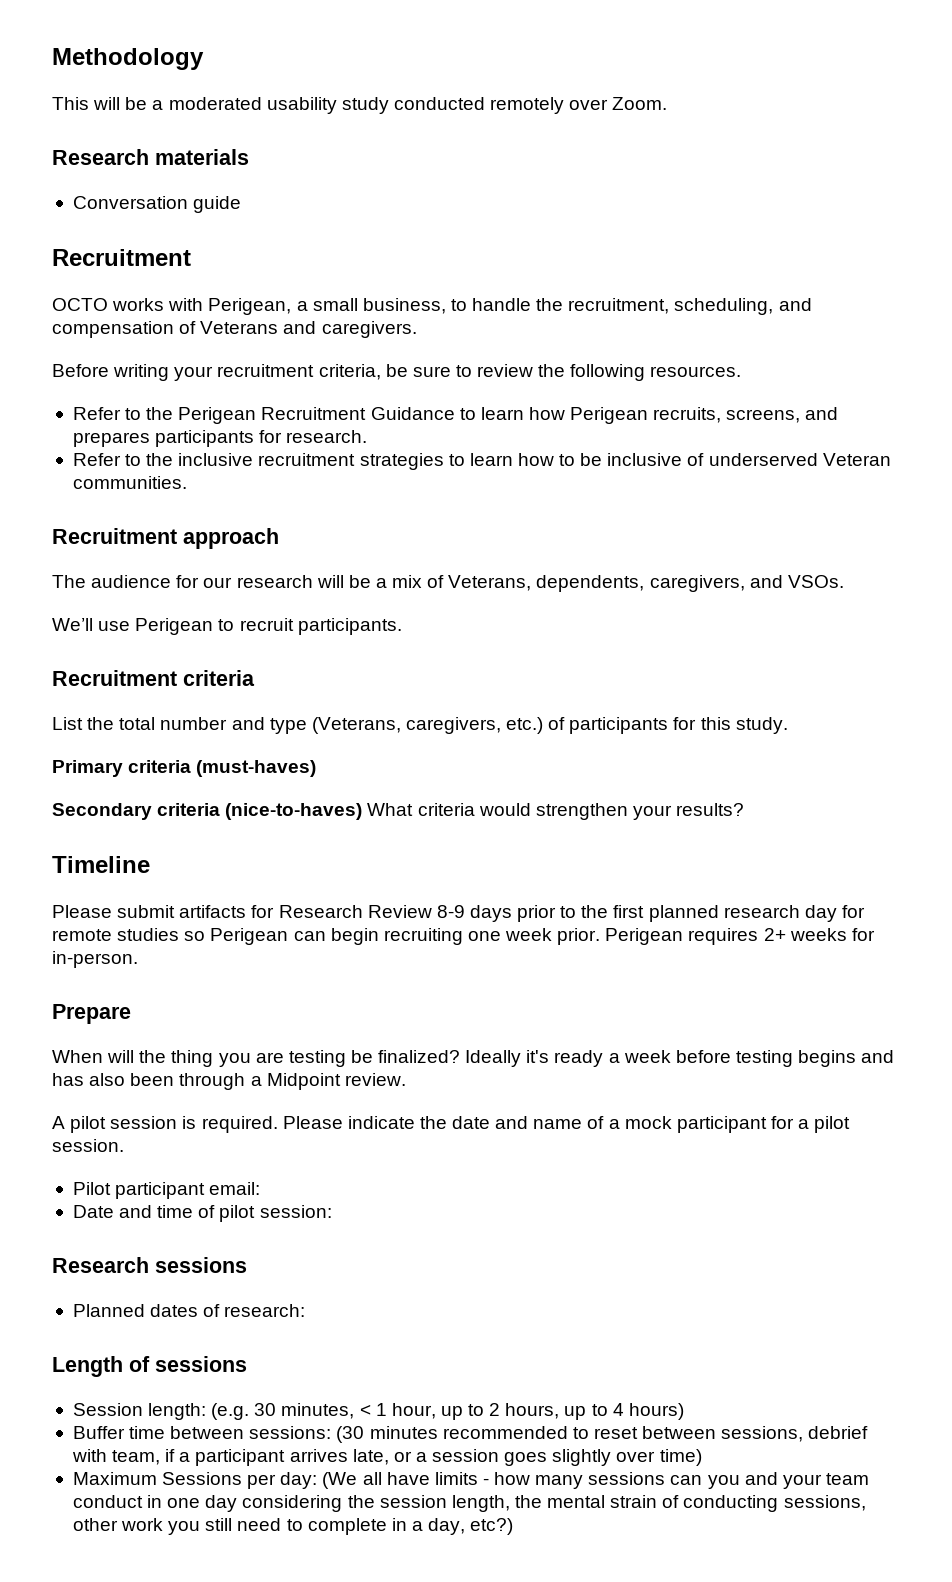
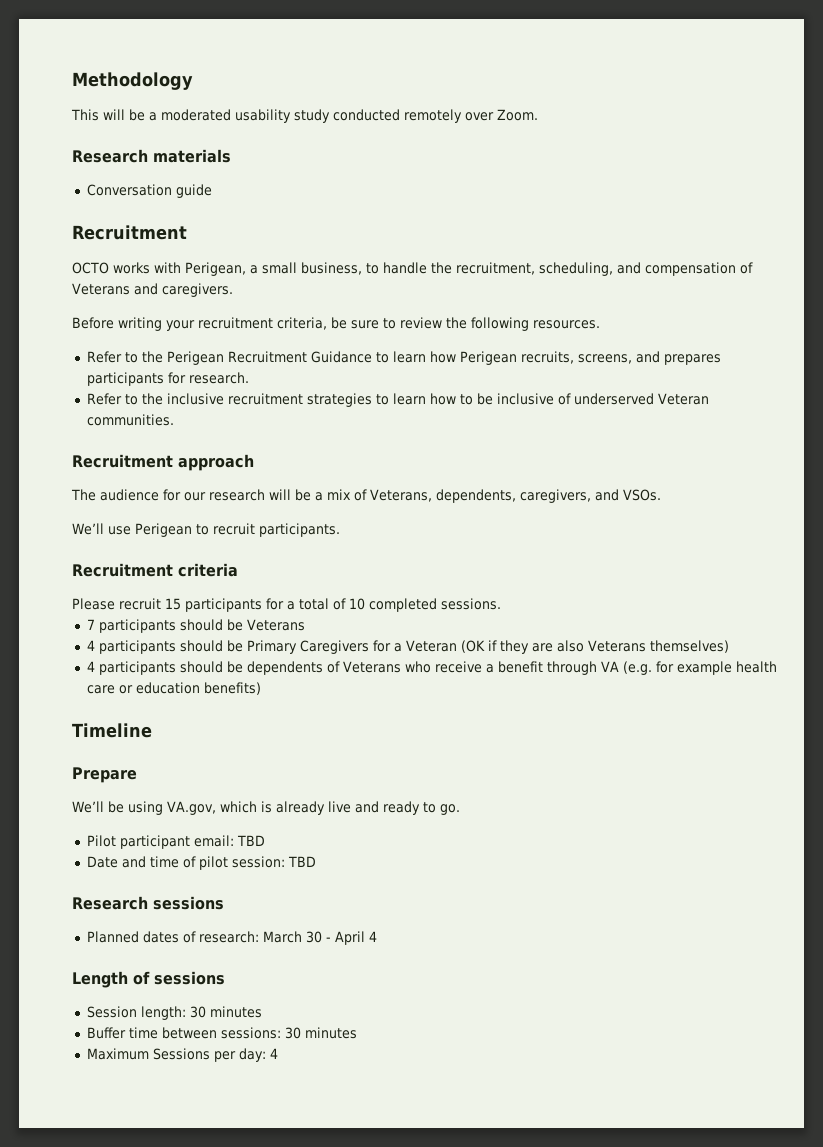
[52,717,788,734] [52,760,317,777] [52,803,745,820] [52,856,150,873] [52,905,865,922] [52,928,875,945] [52,951,138,968] [52,1004,131,1024] [52,1050,895,1067] [52,1073,406,1090] [52,1116,851,1133] [52,1139,124,1152] List the total number and type (Veterans, caregivers, etc.) of participants for this study. // Primary criteria (must-haves) // Secondary criteria (nice-to-haves) What criteria would strengthen your results? // Timeline // Please submit artifacts for Research Review 8-9 days prior to the first planned research day for remote studies so Perigean can begin recruiting one week prior. Perigean requires 2+ weeks for in-person. // Prepare // When will the thing you are testing be finalized? Ideally it's ready a week before testing begins and has also been through a Midpoint review. // A pilot session is required. Please indicate the date and name of a mock participant for a pilot session. -> [72,598,501,612] [86,619,305,633] [86,640,729,654] [86,661,777,675] [86,682,261,695] [72,723,152,738] [72,767,137,783] [72,801,460,815] Please recruit 15 participants for a total of 10 completed sessions. // 7 participants should be Veterans // 4 participants should be Primary Caregivers for a Veteran (OK if they are also Veterans themselves) // 4 participants should be dependents of Veterans who receive a benefit through VA (e.g. for example health care or education benefits) // Timeline // Prepare // We’ll be using VA.gov, which is already live and ready to go.
(261, 1188) none -> [236,835,265,846] TBD
(332, 1211) none -> [287,856,316,867] TBD
(306, 1310) none -> [262,931,377,945] March 30 - April 4
[211,1403,684,1420] (e.g. 30 minutes, < 1 hour, up to 2 hours, up to 4 hours) -> [189,1006,262,1018] 30 minutes
[336,1426,869,1443] [71,1449,702,1466] [72,1472,869,1489] [72,1495,866,1512] [72,1518,514,1535] (30 minutes recommended to reset between sessions, debrief with team, if a participant arrives late, or a session goes slightly over time) // Maximum Sessions per day: (We all have limits - how many sessions can you and your team conduct in one day considering the session length, the mental strain of conducting sessions, other work you still need to complete in a day, etc?) -> [284,1027,357,1039] [86,1048,278,1062] 30 minutes // Maximum Sessions per day: 4

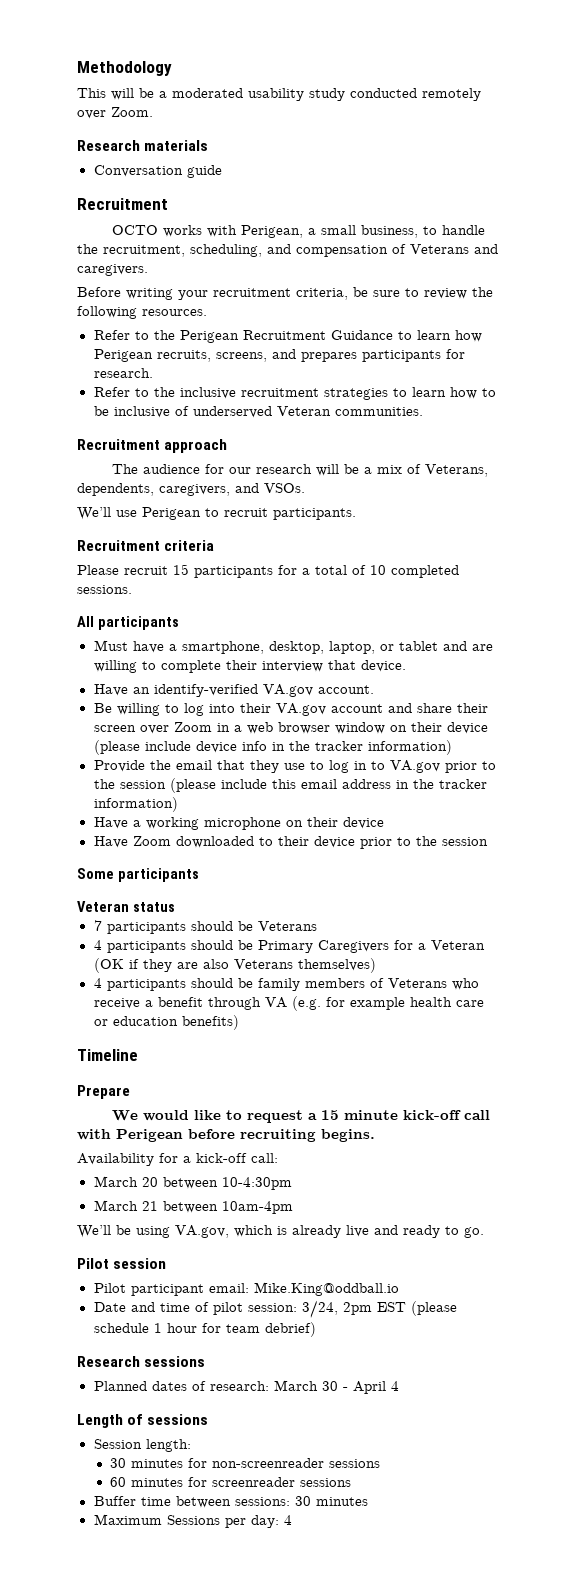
(501, 604) none -> [77,616,179,630] [93,640,493,654] [93,660,406,673] [93,684,374,697] [93,703,488,716] [93,722,488,734] [93,740,452,755] [93,760,496,773] [93,778,487,793] [93,797,178,812] [93,817,384,830] [93,836,488,849] [77,868,199,882] [77,901,175,912] // All participants // Must have a smartphone, desktop, laptop, or tablet and are willing to complete their interview that device. // Have an identify-verified VA.gov account. // Be willing to log into their VA.gov account and share their screen over Zoom in a web browser window on their device (please include device info in the tracker information) // Provide the email that they use to log in to VA.gov prior to the session (please include this email address in the tracker information) // Have a working microphone on their device // Have Zoom downloaded to their device prior to the session // Some participants // Veteran status
[246,661,323,675] dependents -> [257,978,365,991] family members
(137, 775) none -> [111,1110,490,1123] [77,1129,375,1142] [77,1153,278,1166] [93,1176,292,1190] [93,1200,293,1214] // We would like to request a 15 minute kick-off call with Perigean before recruiting begins. // Availability for a kick-off call: // March 20 between 10-4:30pm // March 21 between 10am-4pm
(460, 809) none -> [77,1258,167,1269] // Pilot session
[236,835,265,846] TBD -> [253,1282,399,1296] Mike.King@oddball.io
[287,856,316,867] TBD -> [301,1300,457,1318] [93,1322,316,1337] 3/24, 2pm EST (please schedule 1 hour for team debrief)
[189,1006,262,1018] 30 minutes -> [110,1458,381,1468] [110,1477,352,1487] // 30 minutes for non-screenreader sessions // 60 minutes for screenreader sessions

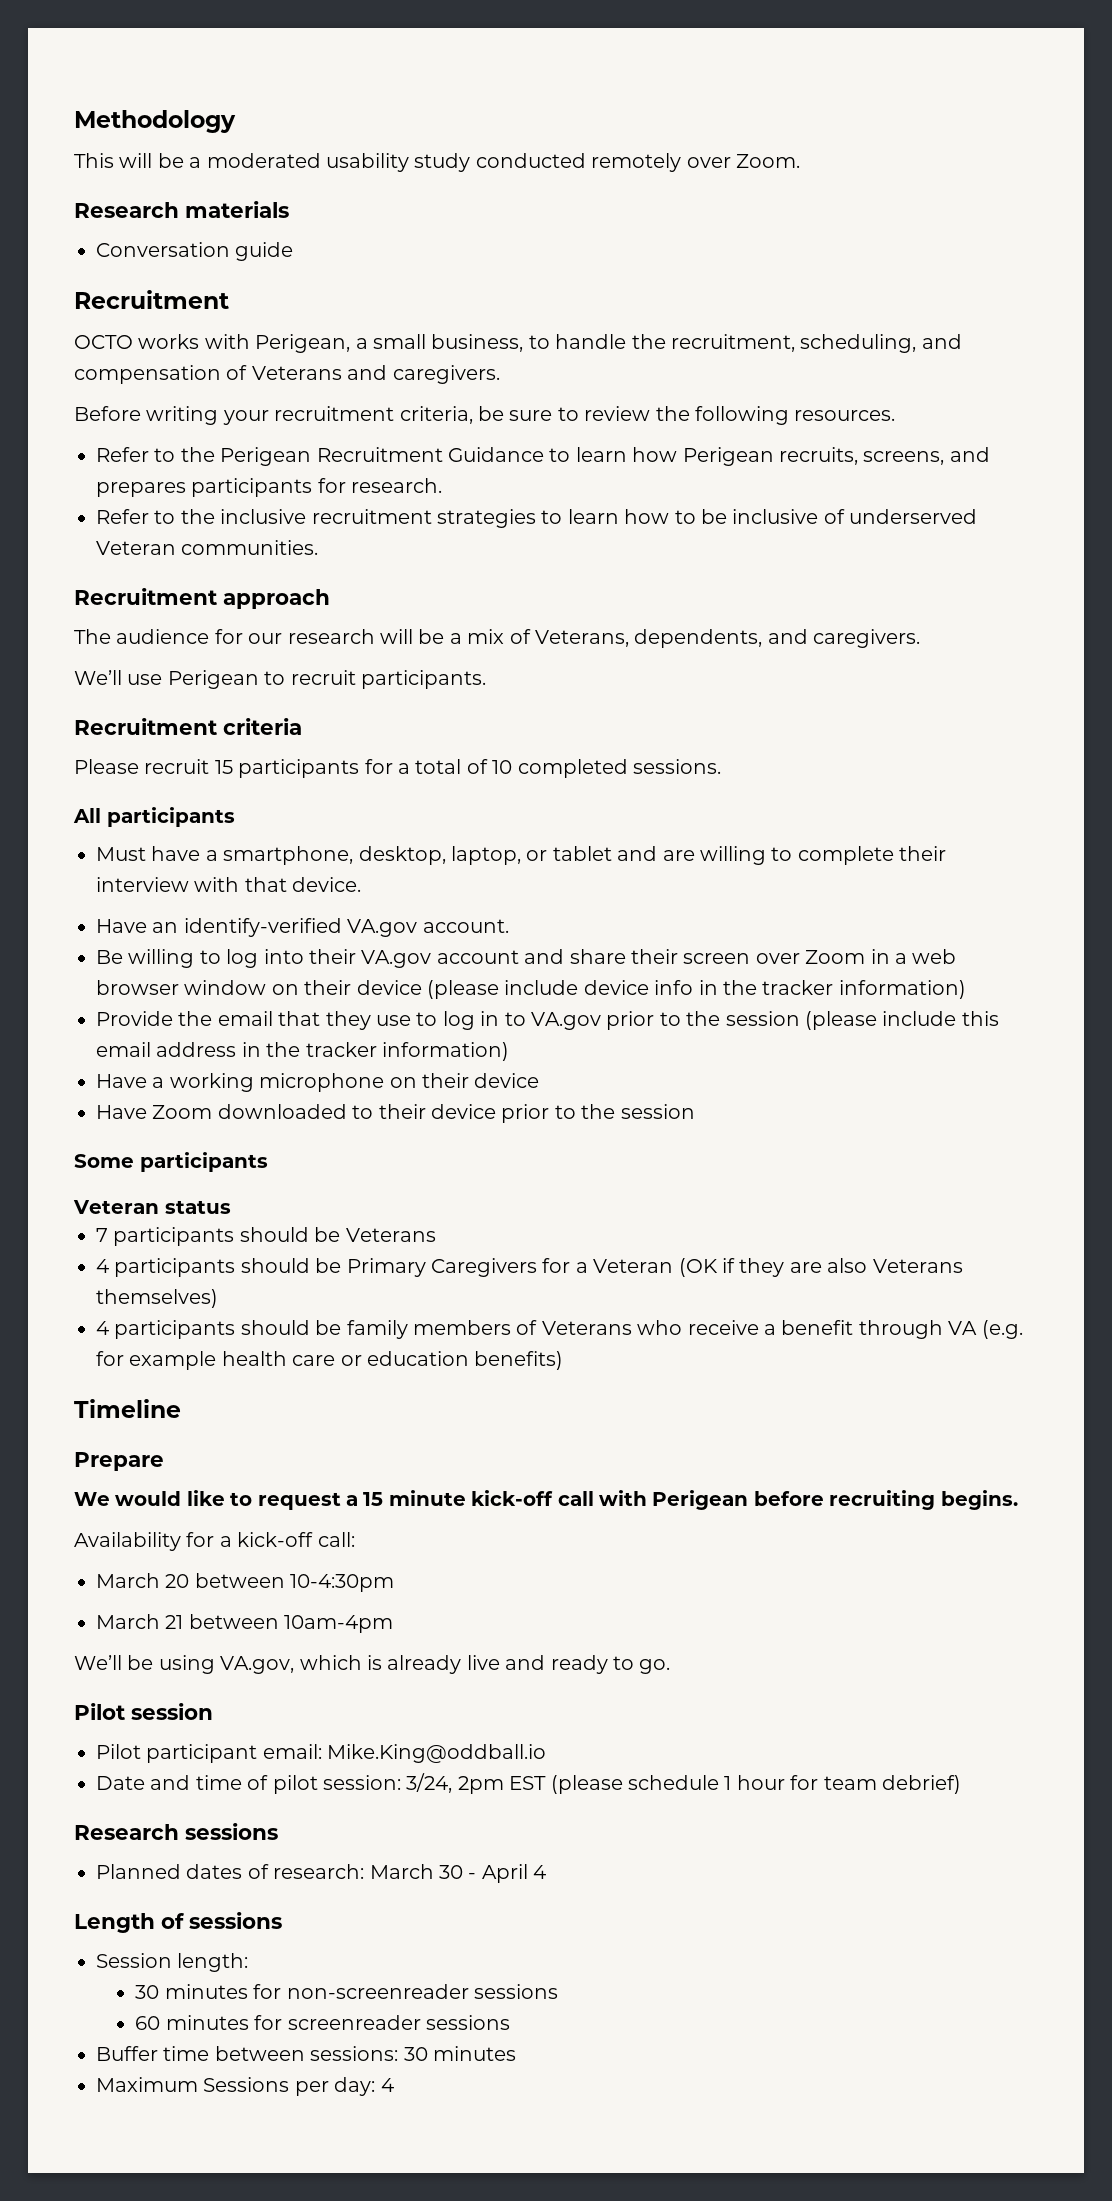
[159,483,305,496] caregivers, and VSOs. -> [767,629,921,648] and caregivers.
(323, 666) none -> [194,877,240,892] with

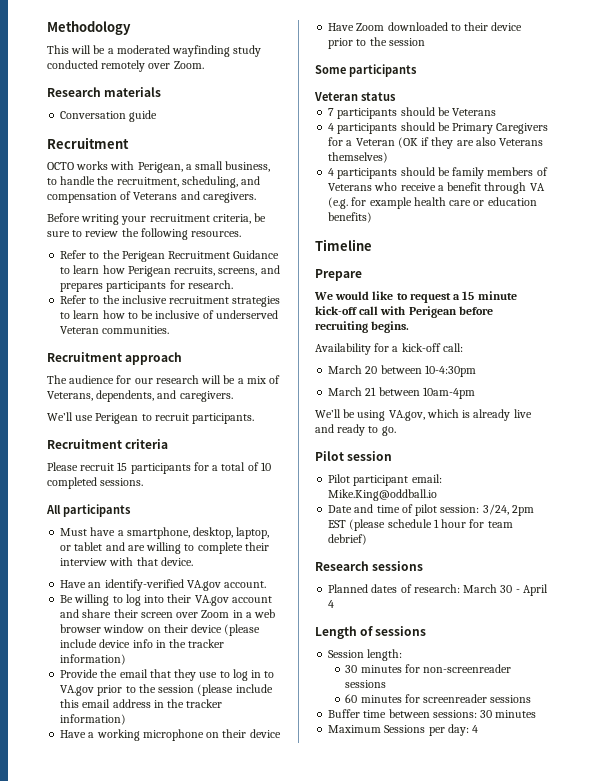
[326,153,409,172] usability -> [172,45,231,57] wayfinding

